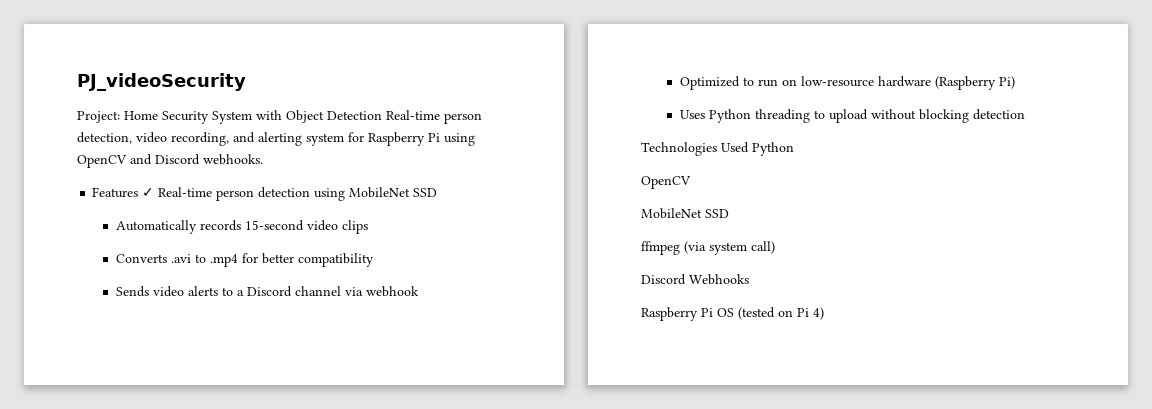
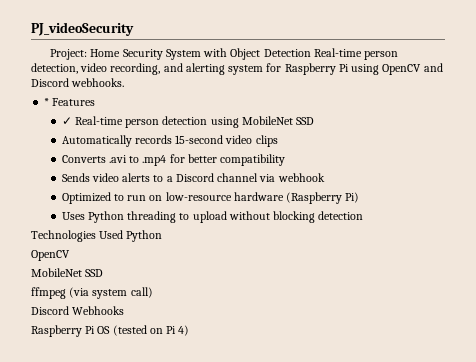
(263, 159) none -> [44,98,50,106] *
(139, 192) none -> (96, 102) //

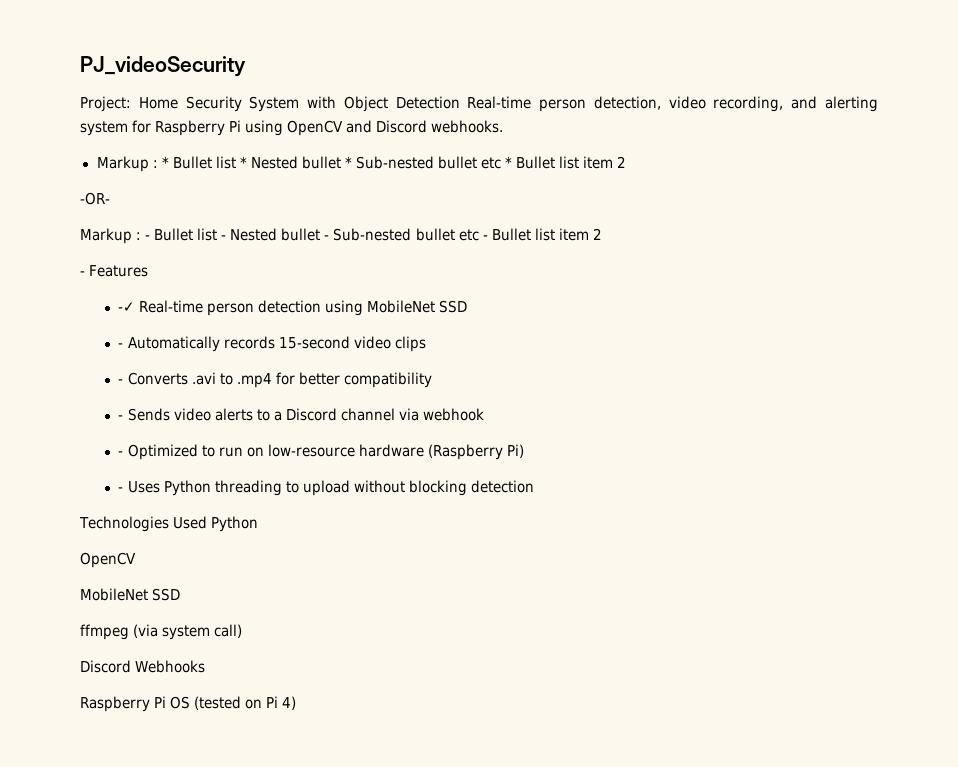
[44,98,50,106] * -> [96,156,627,172] [80,192,110,205] [80,228,602,244] [80,271,85,276] Markup : * Bullet list * Nested bullet * Sub-nested bullet etc * Bullet list item 2 // -OR- // Markup : - Bullet list - Nested bullet - Sub-nested bullet etc - Bullet list item 2 // -
[61,117,72,125] ✓ -> [118,302,135,312] -✓
(315, 121) none -> [118,343,124,348] -
(278, 141) none -> [118,379,124,384] -
(286, 160) none -> [118,415,124,420] -
(325, 177) none -> [118,451,124,456] -
(360, 197) none -> [118,487,124,492] -

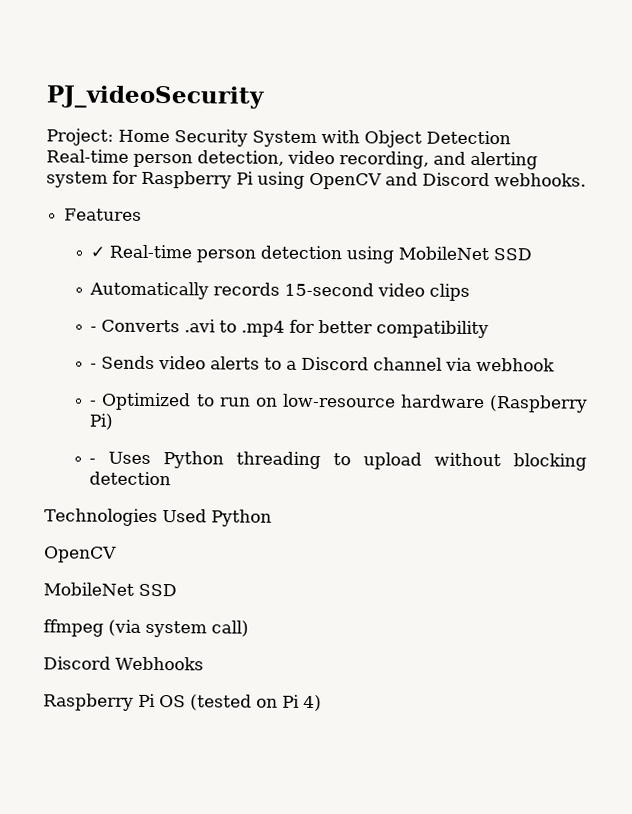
[96,156,627,172] [80,192,110,205] [80,228,602,244] [80,271,85,276] Markup : * Bullet list * Nested bullet * Sub-nested bullet etc * Bullet list item 2 // -OR- // Markup : - Bullet list - Nested bullet - Sub-nested bullet etc - Bullet list item 2 // - -> (586, 180) none
[118,302,135,312] -✓ -> [90,246,106,258] ✓
[118,343,124,348] - -> (533, 254) none

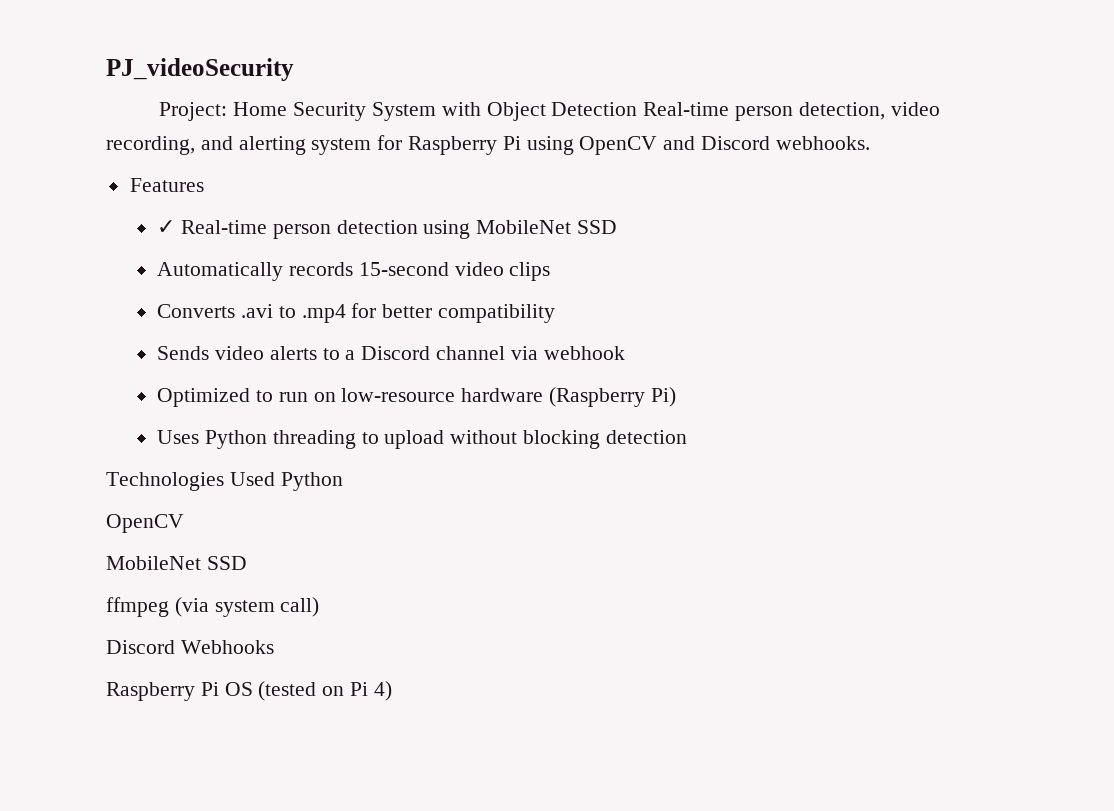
[90,326,98,332] - -> (551, 271) none
[90,363,98,369] - -> (556, 313) none
[90,400,98,406] - -> (625, 353) none
[89,458,97,464] - -> (676, 397) none

